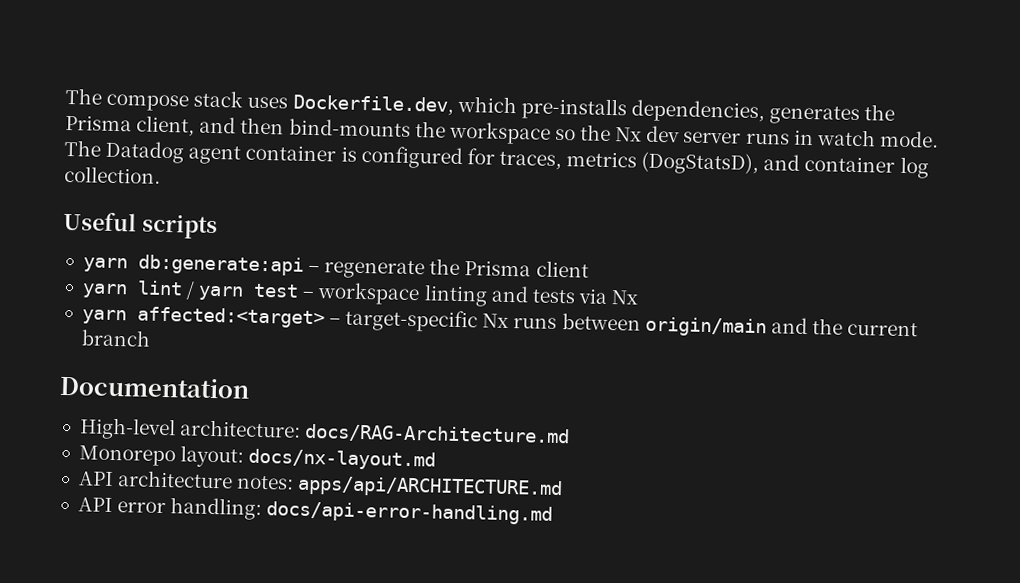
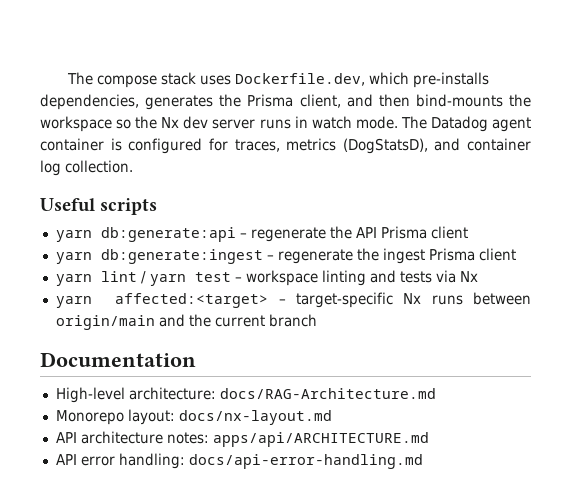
(461, 266) none -> [355,226,468,239] [55,248,425,264] API Prisma client // yarn db:generate:ingest – regenerate the ingest

